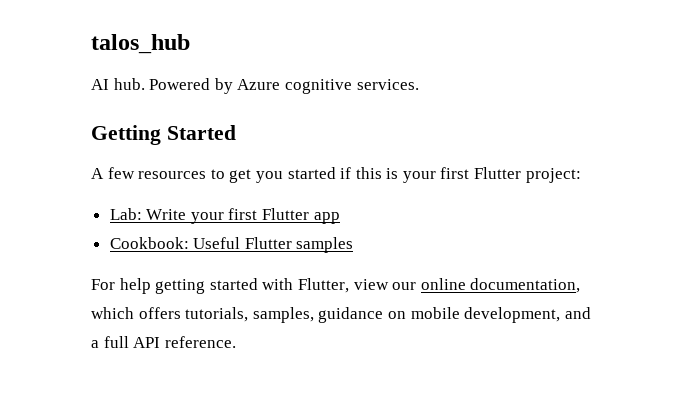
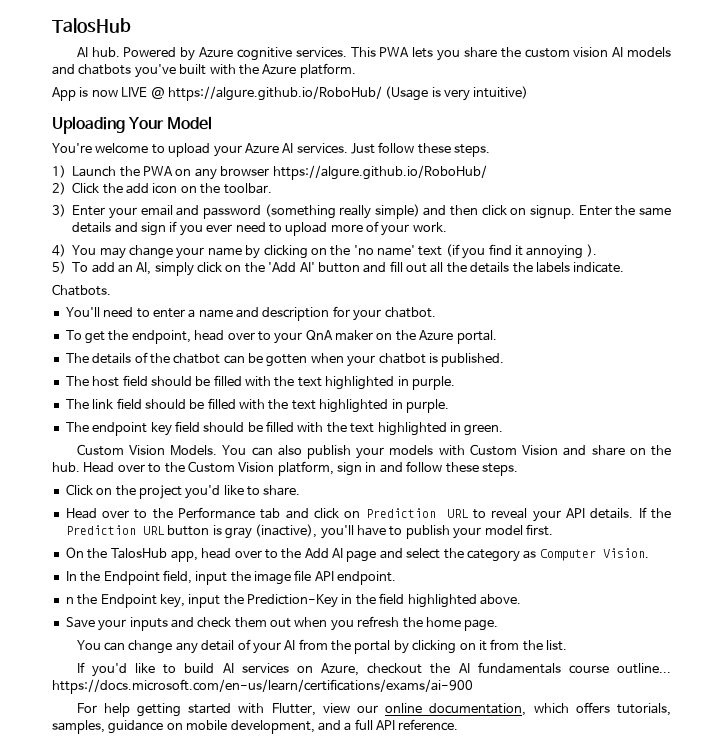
[91,34,190,54] talos_hub -> [52,18,131,33] TalosHub
[91,125,236,145] [91,167,581,183] [109,208,340,224] [109,237,354,253] // Getting Started // A few resources to get you started if this is your first Flutter project: // Lab: Write your first Flutter app // Cookbook: Useful Flutter samples -> [350,47,671,61] [52,63,356,78] [52,86,529,101] [52,116,213,134] [52,142,491,157] [52,165,487,180] [52,182,272,195] [52,204,671,219] [72,221,447,236] [52,244,597,259] [52,261,625,276] [52,284,111,296] [65,306,436,321] [65,330,497,344] [65,352,505,367] [65,375,455,390] [65,398,449,413] [65,421,504,436] [76,444,672,459] [52,461,518,476] [65,484,301,499] [65,507,671,522] [65,524,553,539] [65,547,649,562] [65,570,397,585] [65,593,521,608] [65,616,499,631] [76,639,568,654] [76,662,671,677] [52,679,473,694] This PWA lets you share the custom vision AI models and chatbots you've built with the Azure platform. // App is now LIVE @ https://algure.github.io/RoboHub/ (Usage is very intuitive) // Uploading Your Model // You're welcome to upload your Azure AI services. Just follow these steps. // 1) Launch the PWA on any browser https://algure.github.io/RoboHub/ // 2) Click the add icon on the toolbar. // 3) Enter your email and password (something really simple) and then click on signup. Enter the same details and sign if you ever need to upload more of your work. // 4) You may change your name by clicking on the 'no name' text (if you find it annoying ). // 5) To add an AI, simply click on the 'Add AI' button and fill out all the details the labels indicate. // Chatbots. // You'll need to enter a name and description for your chatbot. // To get the endpoint, head over to your QnA maker on the Azure portal. // The details of the chatbot can be gotten when your chatbot is published. // The host field should be filled with the text highlighted in purple. // The link field should be filled with the text highlighted in purple. // The endpoint key field should be filled with the text highlighted in green. // Custom Vision Models. You can also publish your models with Custom Vision and share on the hub. Head over to the Custom Vision platform, sign in and follow these steps. // Click on the project you'd like to share. // Head over to the Performance tab and click on Prediction URL to reveal your API details. If the Prediction URL button is gray (inactive), you'll have to publish your model first. // On the TalosHub app, head over to the Add AI page and select the category as Computer Vision. // In the Endpoint field, input the image file API endpoint. // n the Endpoint key, input the Prediction-Key in the field highlighted above. // Save your inputs and check them out when you refresh the home page. // You can change any detail of your AI from the portal by clicking on it from the list. // If you'd like to build AI services on Azure, checkout the AI fundamentals course outline... https://docs.microsoft.com/en-us/learn/certifications/exams/ai-900

